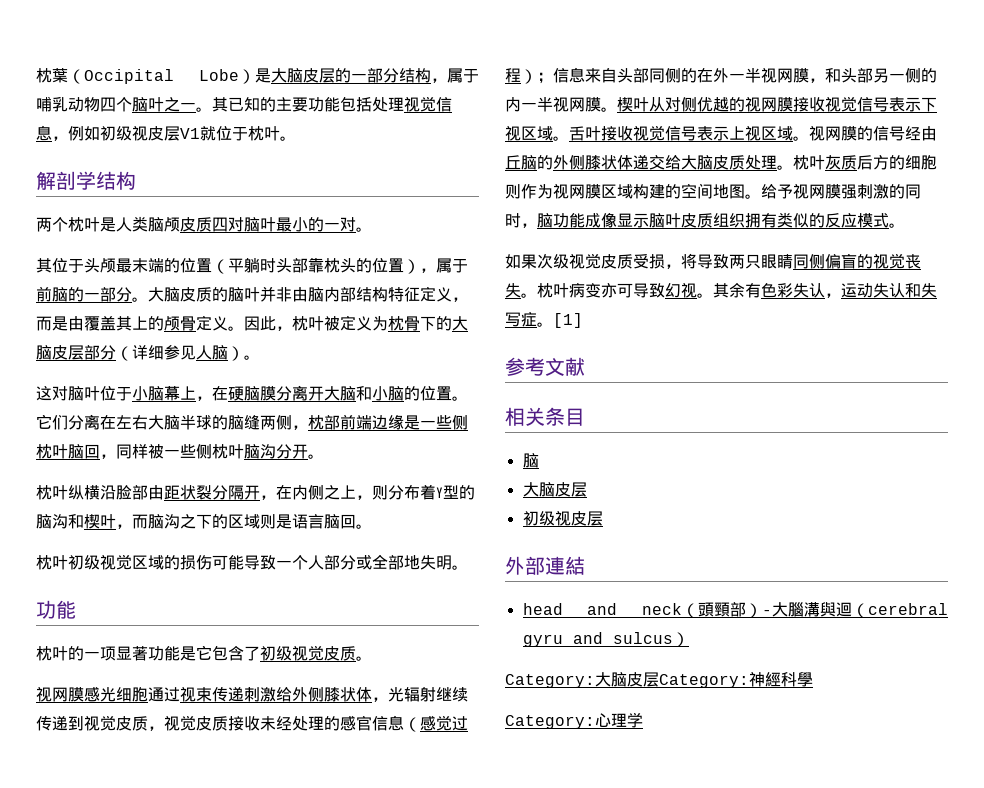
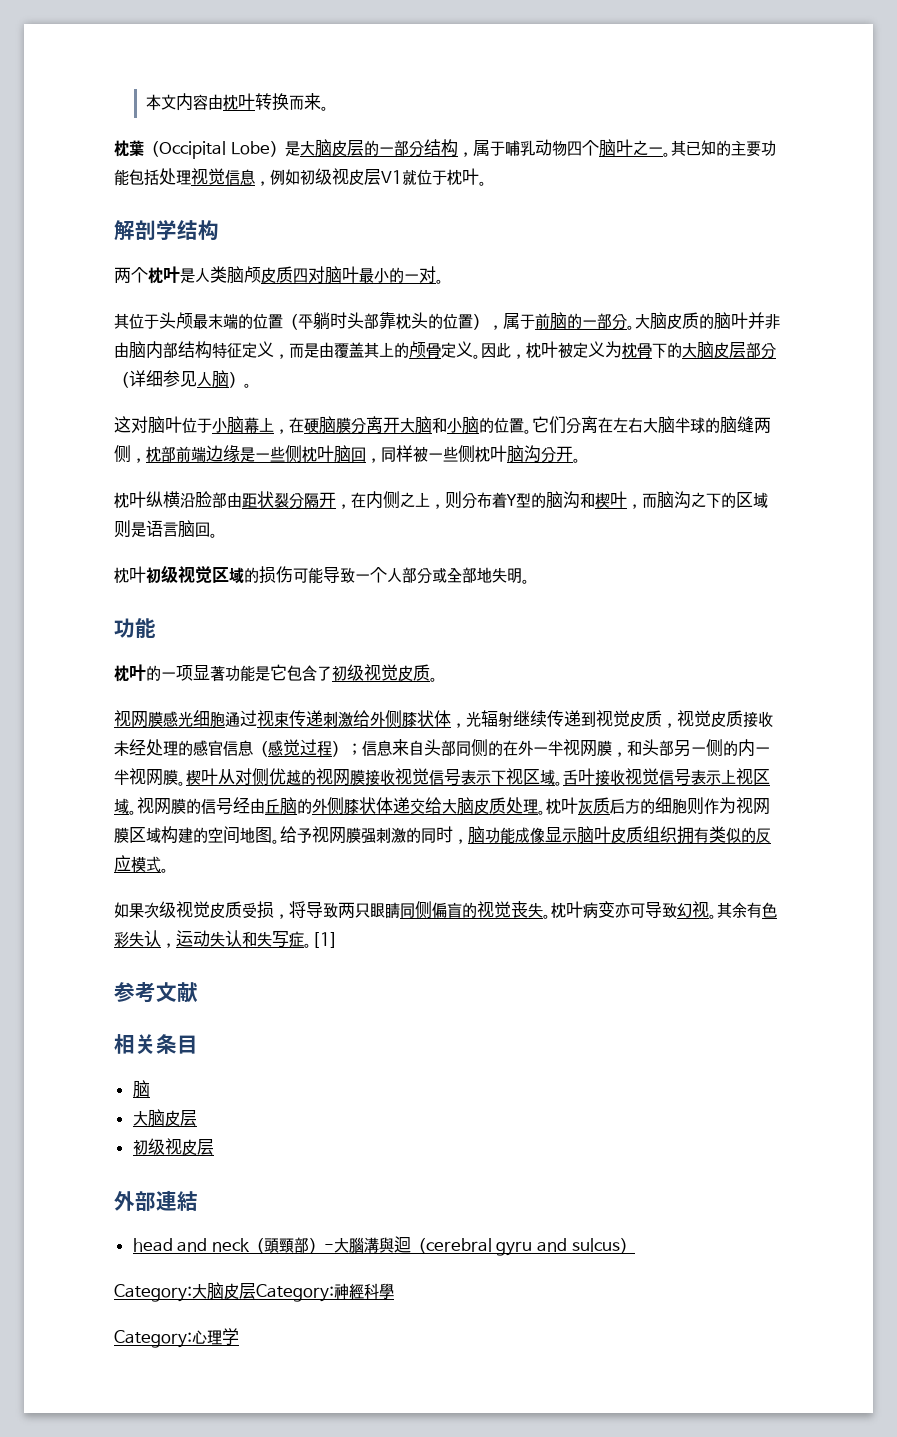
(36, 75) none -> [146,93,330,111] 本文内容由枕叶转换而来。 //

